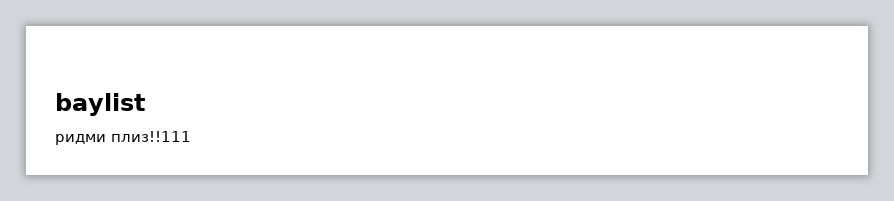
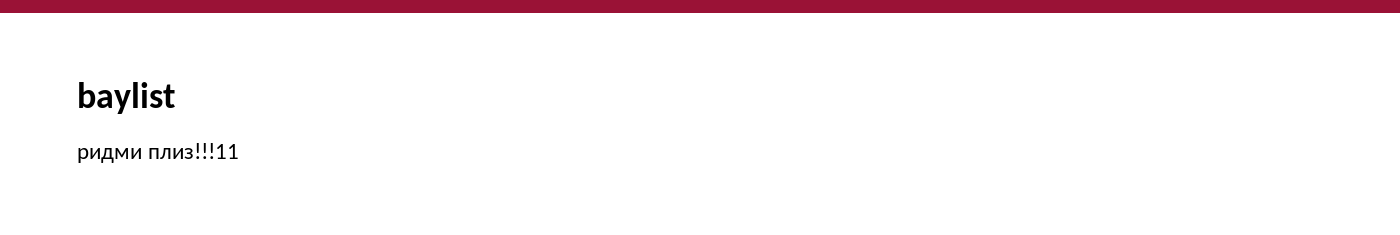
[111,131,191,142] плиз!!111 -> [148,143,240,159] плиз!!!11

